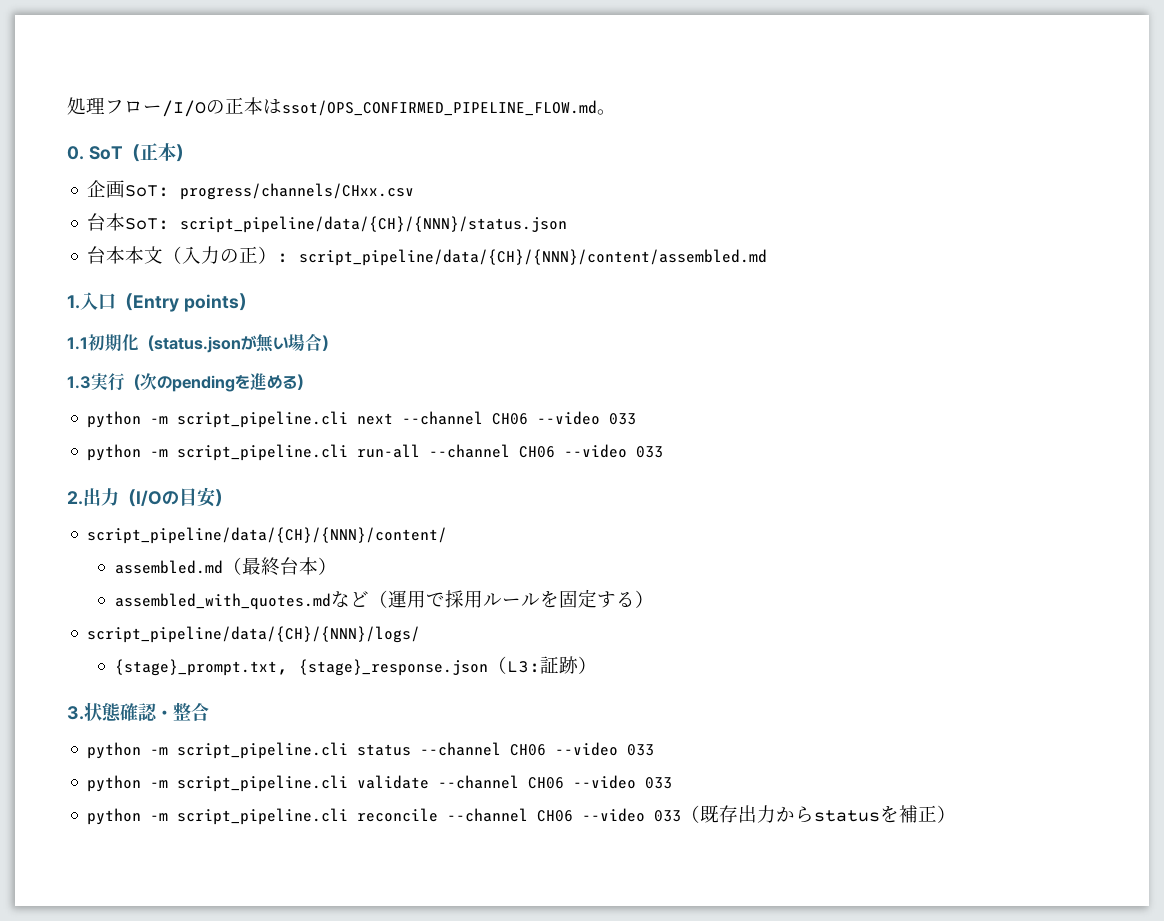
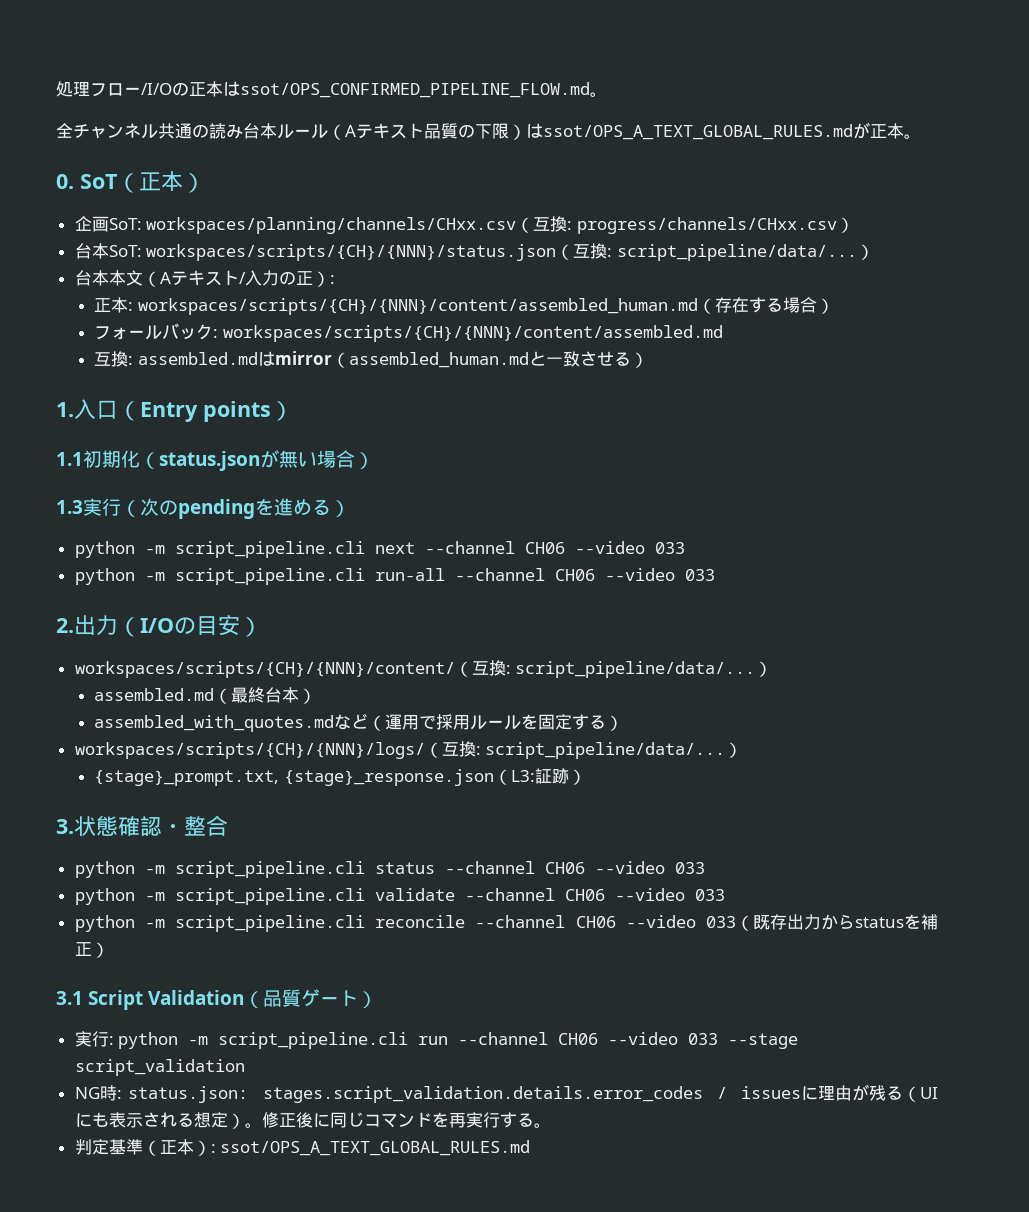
(616, 112) none -> [56,122,921,140] // 全チャンネル共通の読み台本ルール（Aテキスト品質の下限）はssot/OPS_A_TEXT_GLOBAL_RULES.mdが正本。
(170, 191) none -> [146,216,573,234] workspaces/planning/channels/CHxx.csv（互換:
(415, 191) none -> [836,217,854,233] ）
[180,216,568,233] script_pipeline/data/{CH}/{NNN}/status.json -> [146,243,874,261] workspaces/scripts/{CH}/{NNN}/status.json（互換: script_pipeline/data/...）
(183, 255) none -> [159,270,246,286] Aテキスト/
[299,249,768,266] script_pipeline/data/{CH}/{NNN}/content/assembled.md -> [94,297,834,315] [94,323,723,342] [94,351,648,368] // 正本: workspaces/scripts/{CH}/{NNN}/content/assembled_human.md（存在する場合） // フォールバック: workspaces/scripts/{CH}/{NNN}/content/assembled.md // 互換: assembled.mdはmirror（assembled_human.mdと一致させる）
[87,527,448,544] script_pipeline/data/{CH}/{NNN}/content/ -> [74,660,773,678] workspaces/scripts/{CH}/{NNN}/content/（互換: script_pipeline/data/...）
[87,626,421,643] script_pipeline/data/{CH}/{NNN}/logs/ -> [74,741,743,759] workspaces/scripts/{CH}/{NNN}/logs/（互換: script_pipeline/data/...）
(957, 814) none -> [56,989,378,1010] [74,1031,799,1049] [74,1059,245,1076] [74,1084,938,1103] [74,1112,551,1129] [74,1139,531,1156] // 3.1 Script Validation（品質ゲート） // 実行: python -m script_pipeline.cli run --channel CH06 --video 033 --stage script_validation // NG時: status.json: stages.script_validation.details.error_codes / issuesに理由が残る（UIにも表示される想定）。修正後に同じコマンドを再実行する。 // 判定基準（正本）: ssot/OPS_A_TEXT_GLOBAL_RULES.md

